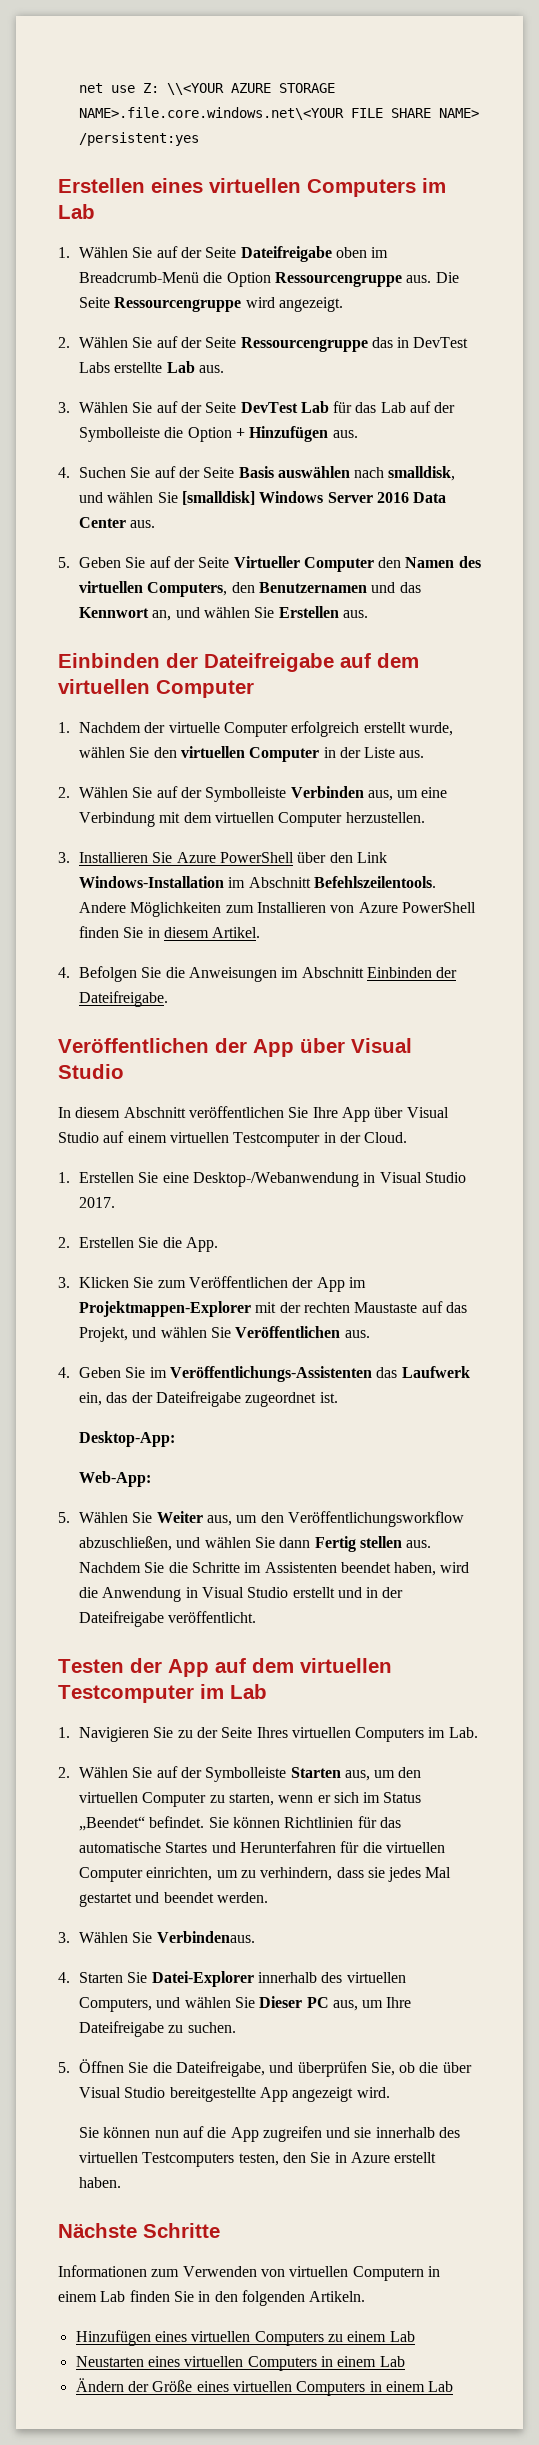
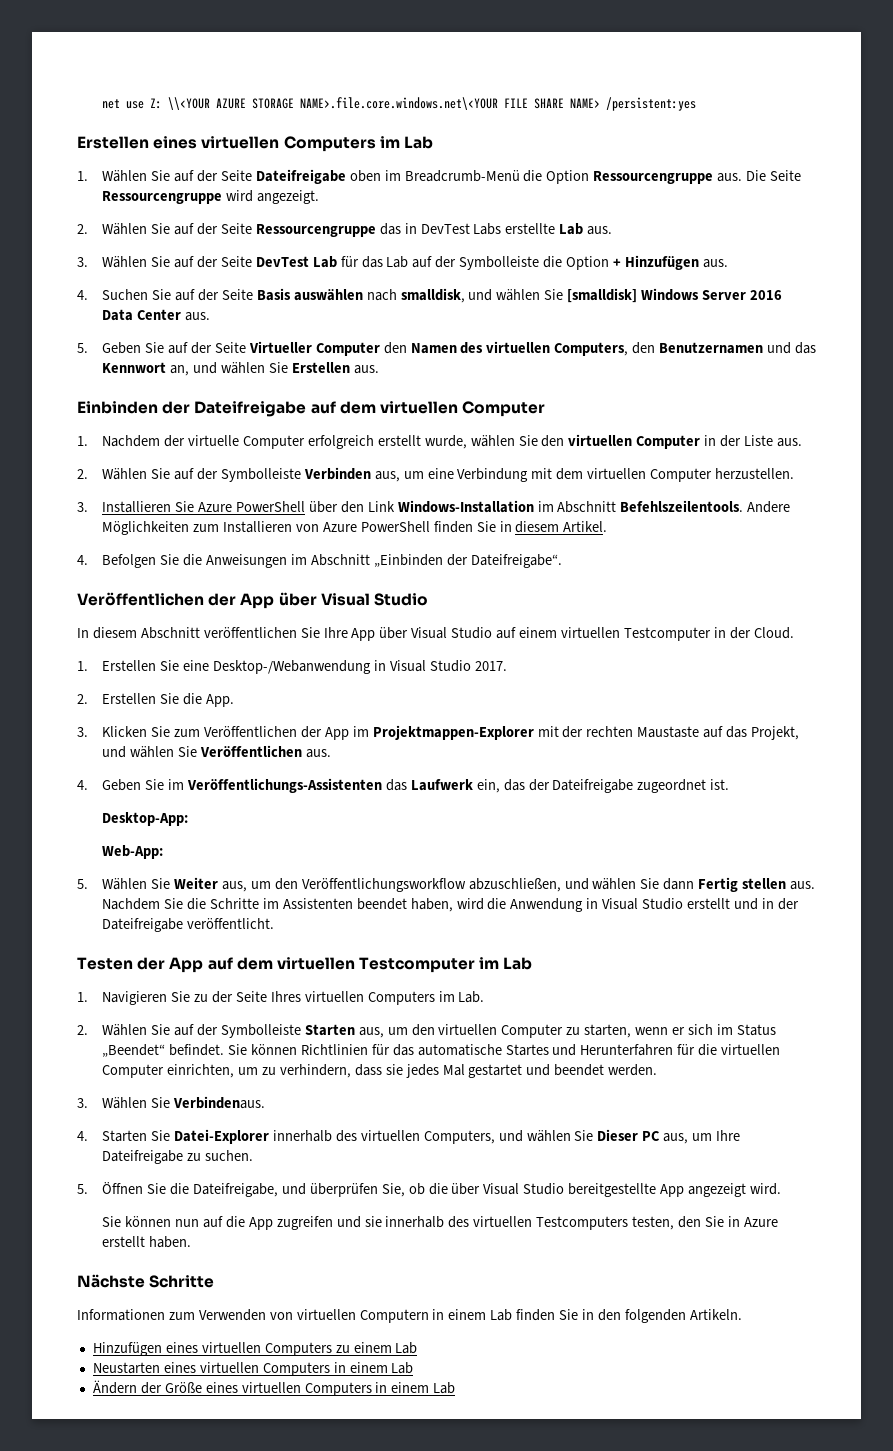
[366,967,458,978] [78,991,168,1007] Einbinden der Dateifreigabe. -> [373,554,562,568] „Einbinden der Dateifreigabe“.

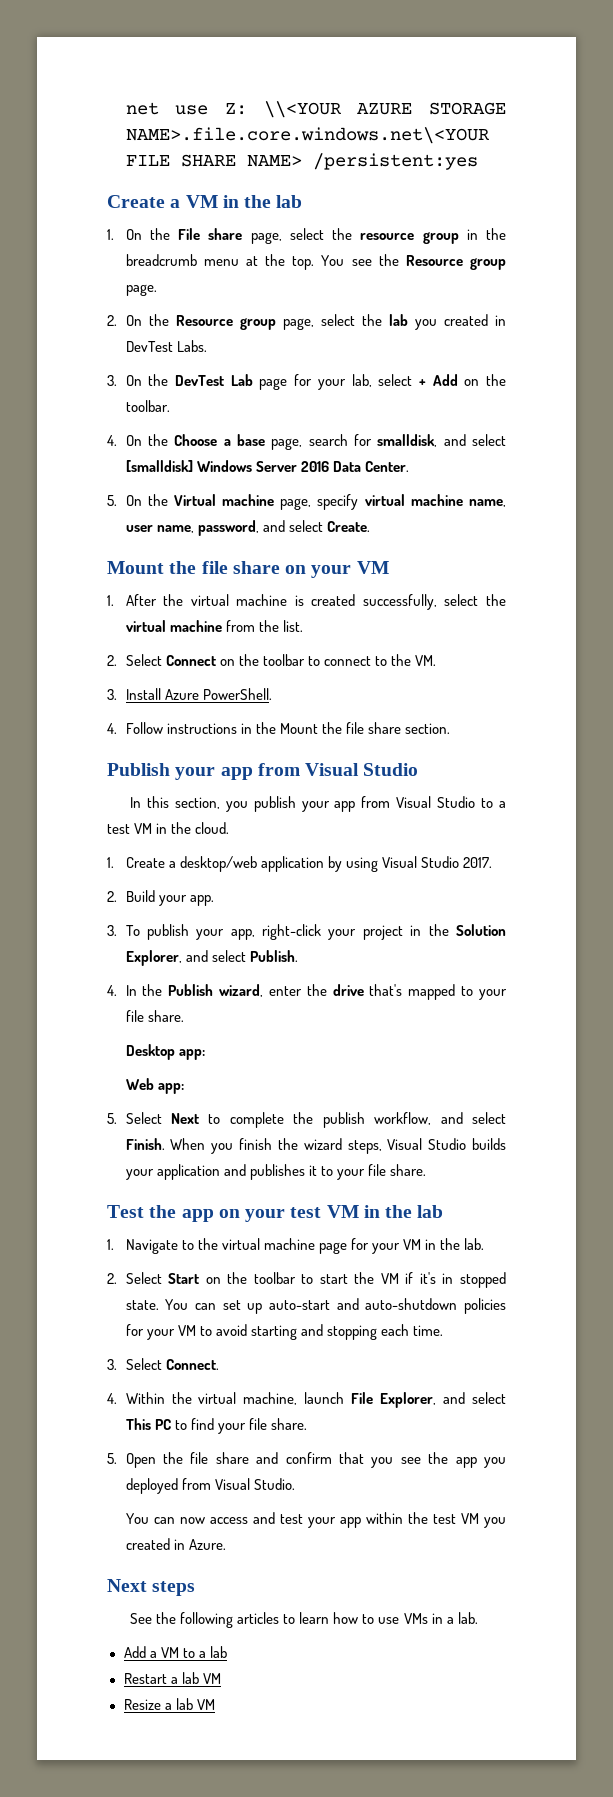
[77,136,433,152] [77,169,802,184] [102,190,320,204] [77,223,613,237] [77,255,728,270] [77,288,564,303] Erstellen eines virtuellen Computers im Lab // 1. Wählen Sie auf der Seite Dateifreigabe oben im Breadcrumb-Menü die Option Ressourcengruppe aus. Die Seite Ressourcengruppe wird angezeigt. // 2. Wählen Sie auf der Seite Ressourcengruppe das in DevTest Labs erstellte Lab aus. // 3. Wählen Sie auf der Seite DevTest Lab für das Lab auf der Symbolleiste die Option + Hinzufügen aus. // 4. Suchen Sie auf der Seite Basis auswählen nach smalldisk, und wählen Sie -> [107,195,303,208] [107,228,507,244] [125,254,506,270] [125,284,157,296] [107,314,506,330] [125,340,207,352] [107,374,506,390] [125,400,170,412] [107,434,506,450] Create a VM in the lab // 1. On the File share page, select the resource group in the breadcrumb menu at the top. You see the Resource group page. // 2. On the Resource group page, select the lab you created in DevTest Labs. // 3. On the DevTest Lab page for your lab, select + Add on the toolbar. // 4. On the Choose a base page, search for smalldisk, and select
[137,309,211,321] [77,341,816,356] [102,362,379,376] [77,401,546,417] [77,434,802,449] [77,467,795,482] [77,500,791,513] [102,521,608,535] [77,554,562,568] [77,592,428,609] [77,627,794,641] [77,660,507,674] [77,693,234,707] [77,725,800,740] [102,745,331,758] [77,778,730,793] [102,812,189,826] [102,845,164,859] [77,877,816,892] [102,898,799,912] [102,918,275,932] [77,957,533,973] [77,991,485,1005] [77,1024,776,1038] [102,1044,781,1057] [102,1064,658,1078] [77,1096,266,1109] [77,1129,741,1144] [102,1150,254,1164] [77,1182,781,1197] [102,1216,778,1230] [102,1236,192,1248] [77,1274,215,1288] [77,1309,742,1323] [92,1342,418,1356] [92,1362,414,1376] [92,1380,456,1396] Center aus. // 5. Geben Sie auf der Seite Virtueller Computer den Namen des virtuellen Computers, den Benutzernamen und das Kennwort an, und wählen Sie Erstellen aus. // Einbinden der Dateifreigabe auf dem virtuellen Computer // 1. Nachdem der virtuelle Computer erfolgreich erstellt wurde, wählen Sie den virtuellen Computer in der Liste aus. // 2. Wählen Sie auf der Symbolleiste Verbinden aus, um eine Verbindung mit dem virtuellen Computer herzustellen. // 3. Installieren Sie Azure PowerShell über den Link Windows-Installation im Abschnitt Befehlszeilentools. Andere Möglichkeiten zum Installieren von Azure PowerShell finden Sie in diesem Artikel. // 4. Befolgen Sie die Anweisungen im Abschnitt „Einbinden der Dateifreigabe“. // Veröffentlichen der App über Visual Studio // In diesem Abschnitt veröffentlichen Sie Ihre App über Visual Studio auf einem virtuellen Testcomputer in der Cloud. // 1. Erstellen Sie eine Desktop-/Webanwendung in Visual Studio 2017. // 2. Erstellen Sie die App. // 3. Klicken Sie zum Veröffentlichen der App im Projektmappen-Explorer mit der rechten Maustaste auf das Projekt, und wählen Sie Veröffentlichen aus. // 4. Geben Sie im Veröffentlichungs-Assistenten das Laufwerk ein, das der Dateifreigabe zugeordnet ist. // Desktop-App: // Web-App: // 5. Wählen Sie Weiter aus, um den Veröffentlichungsworkflow abzuschließen, und wählen Sie dann Fertig stellen aus. Nachdem Sie die Schritte im Assistenten beendet haben, wird die Anwendung in Visual Studio erstellt und in der Dateifreigabe veröffentlicht. // Testen der App auf dem virtuellen Testcomputer im Lab // 1. Navigieren Sie zu der Seite Ihres virtuellen Computers im Lab. // 2. Wählen Sie auf der Symbolleiste Starten aus, um den virtuellen Computer zu starten, wenn er sich im Status „Beendet“ befindet. Sie können Richtlinien für das automatische Startes und Herunterfahren für die virtuellen Computer einrichten, um zu verhindern, dass sie jedes Mal gestartet und beendet werden. // 3. Wählen Sie Verbindenaus. // 4. Starten Sie Datei-Explorer innerhalb des virtuellen Computers, und wählen Sie Dieser PC aus, um Ihre Dateifreigabe zu suchen. // 5. Öffnen Sie die Dateifreigabe, und überprüfen Sie, ob die über Visual Studio bereitgestellte App angezeigt wird. // Sie können nun auf die App zugreifen und sie innerhalb des virtuellen Testcomputers testen, den Sie in Azure erstellt haben. // Nächste Schritte // Informationen zum Verwenden von virtuellen Computern in einem Lab finden Sie in den folgenden Artikeln. // Hinzufügen eines virtuellen Computers zu einem Lab // Neustarten eines virtuellen Computers in einem Lab // Ändern der Größe eines virtuellen Computers in einem Lab -> [364,461,409,472] [107,494,507,510] [125,520,370,536] [107,561,389,578] [107,594,507,610] [125,620,303,632] [107,654,437,666] [107,688,272,700] [107,722,450,734] [107,763,419,780] [130,796,507,812] [107,822,230,834] [107,856,492,872] [107,890,214,906] [107,924,506,940] [125,950,298,966] [107,984,507,1000] [125,1010,184,1022] [125,1044,205,1060] [125,1078,184,1094] [107,1112,507,1128] [125,1138,507,1154] [125,1164,426,1180] [107,1205,444,1222] [107,1238,485,1254] [107,1272,506,1288] [125,1298,507,1314] [125,1324,444,1340] [107,1358,219,1370] [107,1392,507,1408] [125,1418,307,1434] [107,1452,507,1468] [125,1478,295,1494] [125,1512,507,1528] [125,1538,226,1550] [107,1579,196,1596] [130,1612,478,1628] [123,1646,227,1658] [123,1672,221,1684] [123,1698,215,1710] Center. // 5. On the Virtual machine page, specify virtual machine name, user name, password, and select Create. // Mount the file share on your VM // 1. After the virtual machine is created successfully, select the virtual machine from the list. // 2. Select Connect on the toolbar to connect to the VM. // 3. Install Azure PowerShell. // 4. Follow instructions in the Mount the file share section. // Publish your app from Visual Studio // In this section, you publish your app from Visual Studio to a test VM in the cloud. // 1. Create a desktop/web application by using Visual Studio 2017. // 2. Build your app. // 3. To publish your app, right-click your project in the Solution Explorer, and select Publish. // 4. In the Publish wizard, enter the drive that's mapped to your file share. // Desktop app: // Web app: // 5. Select Next to complete the publish workflow, and select Finish. When you finish the wizard steps, Visual Studio builds your application and publishes it to your file share. // Test the app on your test VM in the lab // 1. Navigate to the virtual machine page for your VM in the lab. // 2. Select Start on the toolbar to start the VM if it's in stopped state. You can set up auto-start and auto-shutdown policies for your VM to avoid starting and stopping each time. // 3. Select Connect. // 4. Within the virtual machine, launch File Explorer, and select This PC to find your file share. // 5. Open the file share and confirm that you see the app you deployed from Visual Studio. // You can now access and test your app within the test VM you created in Azure. // Next steps // See the following articles to learn how to use VMs in a lab. // Add a VM to a lab // Restart a lab VM // Resize a lab VM

